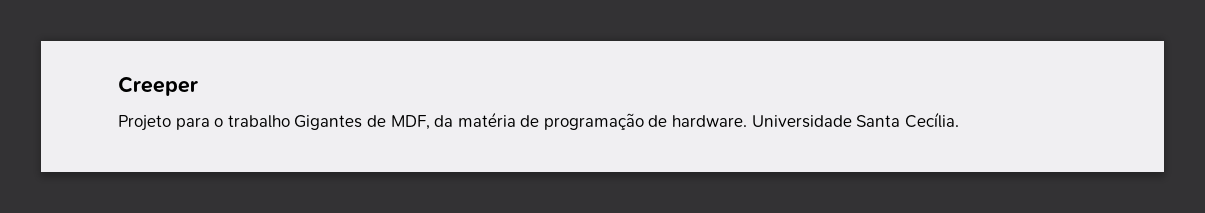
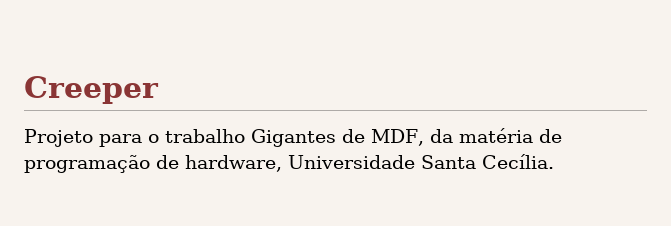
[672,115,748,127] hardware. -> [185,155,282,172] hardware,

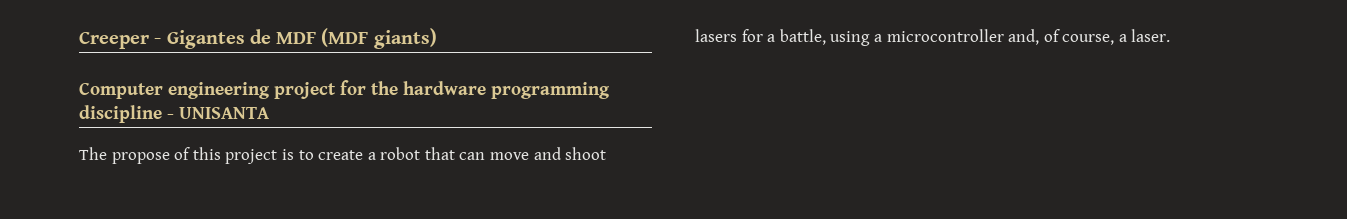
[24,128,562,147] [24,154,554,173] // Projeto para o trabalho Gigantes de MDF, da matéria de programação de hardware, Universidade Santa Cecília. -> [154,28,437,49] [79,80,610,99] [79,105,269,123] [79,147,607,164] [695,29,1171,46] - Gigantes de MDF (MDF giants) // Computer engineering project for the hardware programming discipline - UNISANTA // The propose of this project is to create a robot that can move and shoot lasers for a battle, using a microcontroller and, of course, a laser.

